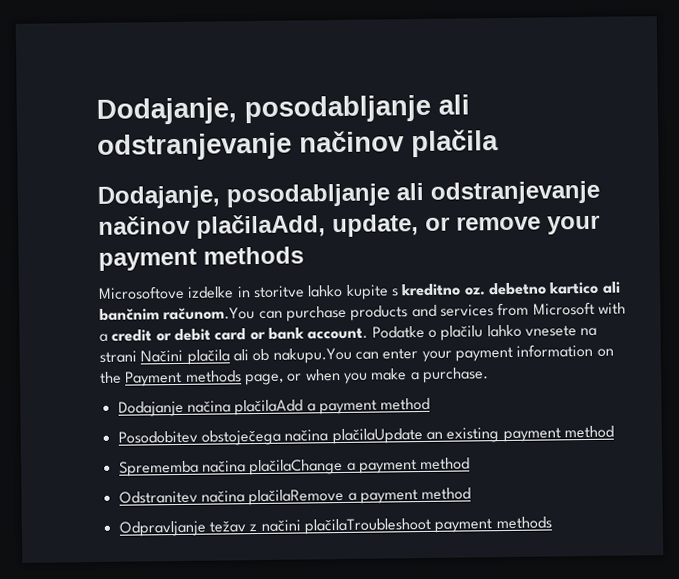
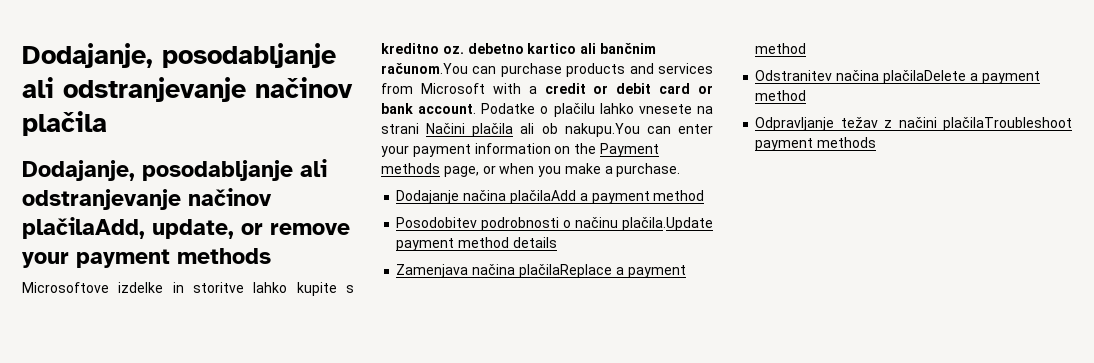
[200,425,614,446] [118,458,344,477] obstoječega načina plačilaUpdate an existing payment method // Sprememba načina plačilaChange -> [481,217,713,231] [396,237,557,251] [396,264,612,278] podrobnosti o načinu plačila.Update payment method details // Zamenjava načina plačilaReplace
[248,488,345,506] plačilaRemove -> [882,70,966,84] plačilaDelete

